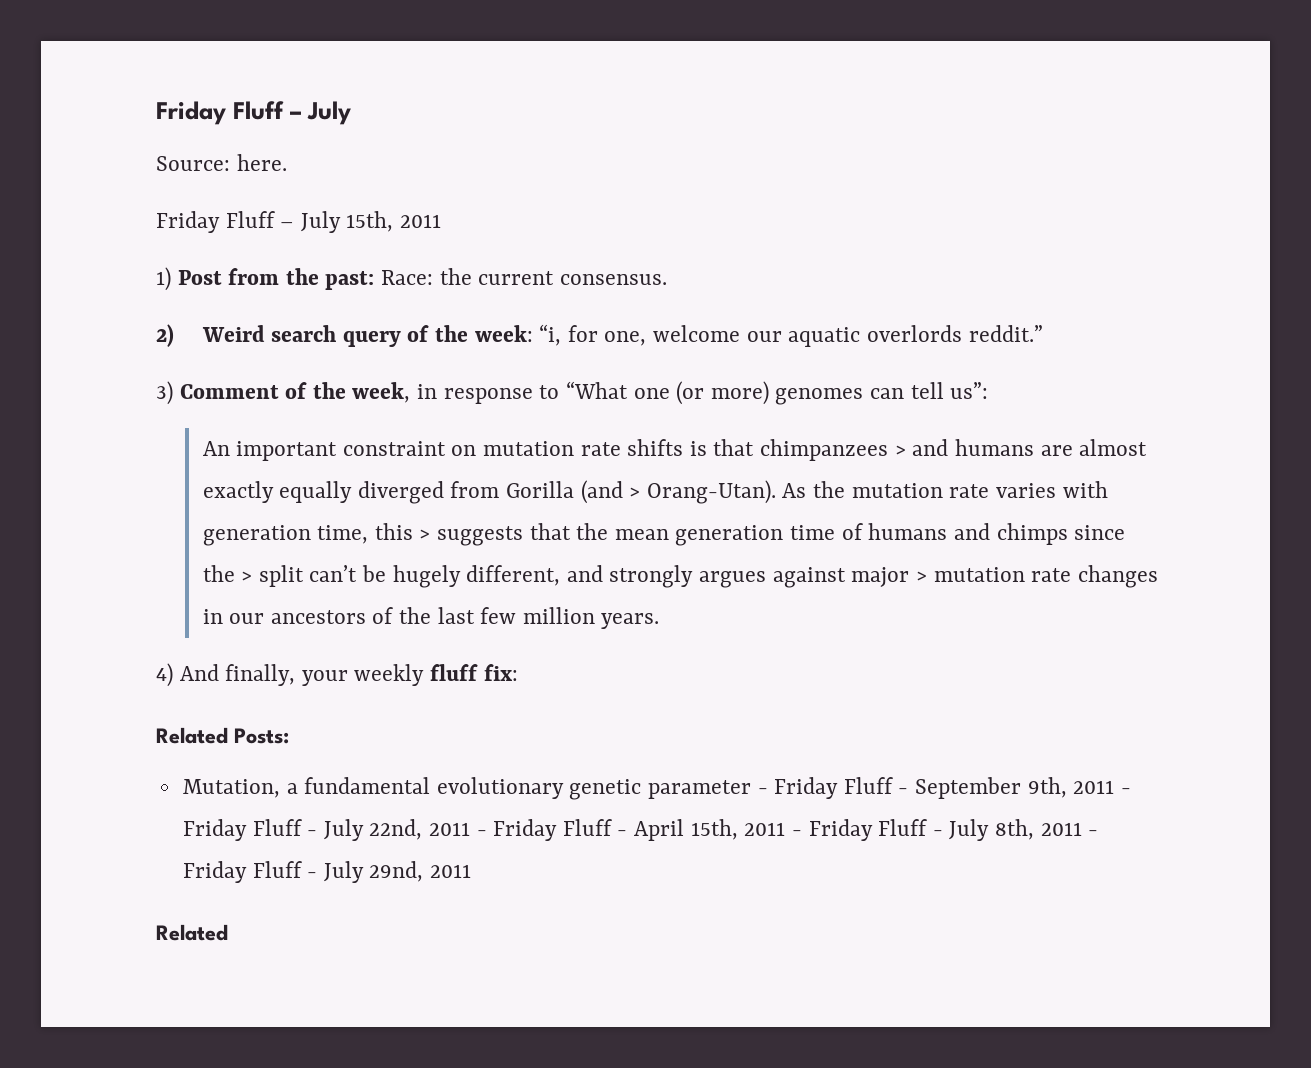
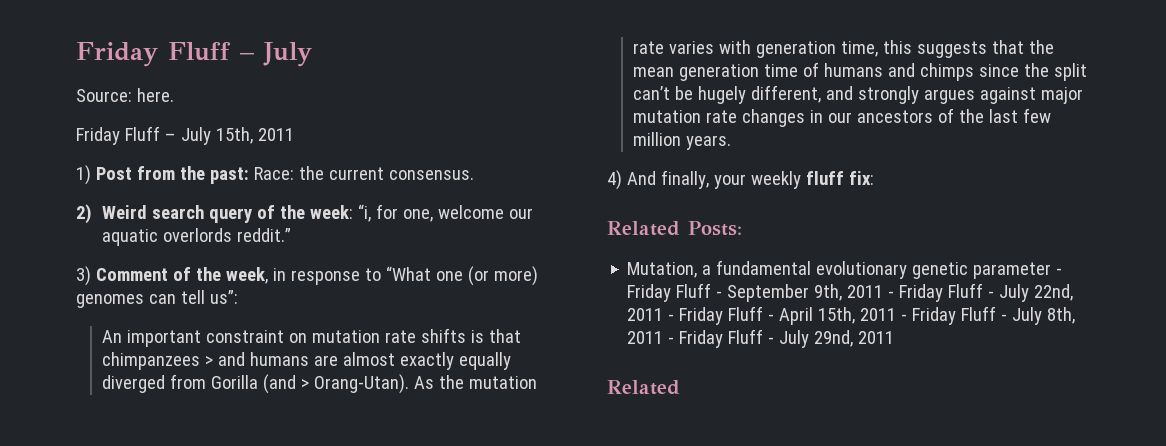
[419,529,431,540] > -> (913, 47) none
[241,571,253,582] > -> (1050, 70) none
[915,571,927,582] > -> (1084, 95) none

